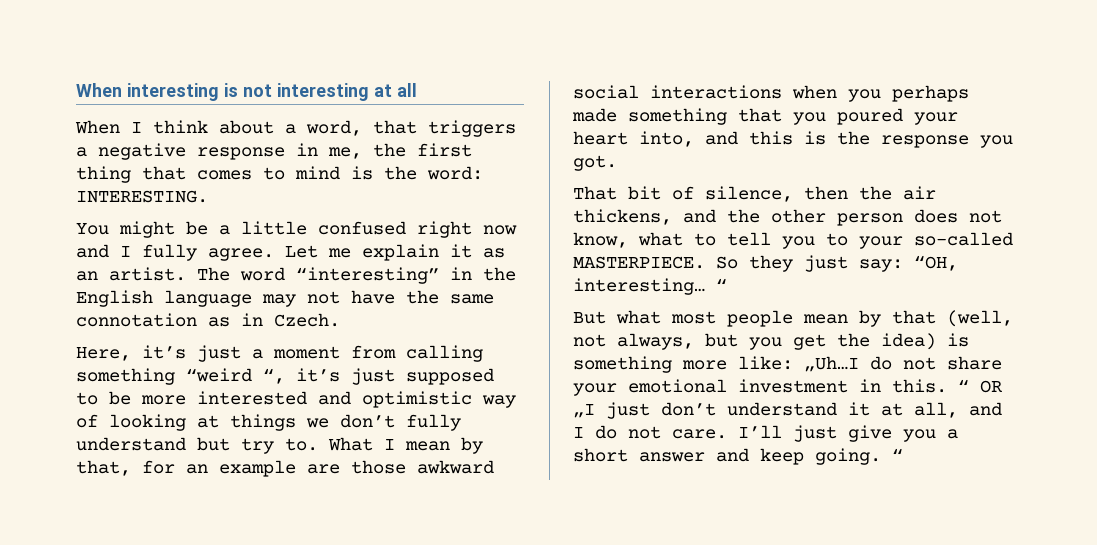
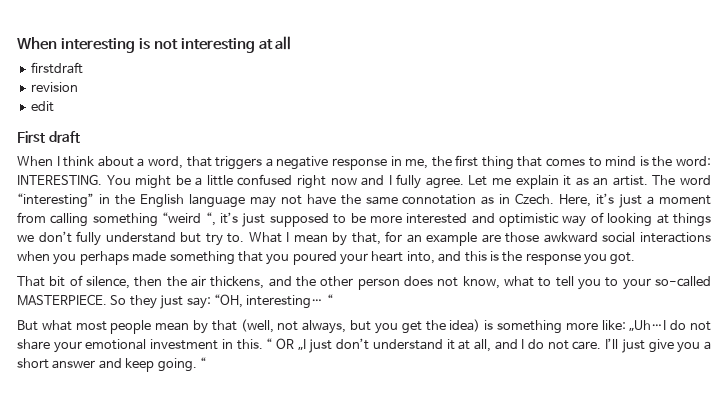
(417, 90) none -> [30,62,83,74] [30,82,78,92] [30,101,54,112] [17,131,80,143] // firstdraft // revision // edit // First draft
(208, 196) // -> (102, 179) none
(340, 320) // -> (555, 199) none

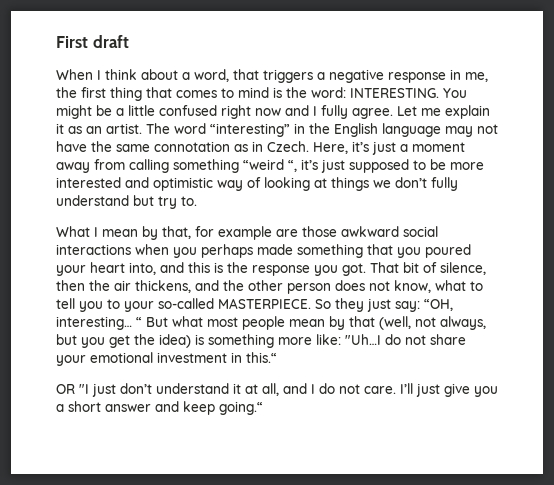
[17,36,292,53] [30,62,83,74] [30,82,78,92] [30,101,54,112] When interesting is not interesting at all // firstdraft // revision // edit // -> (56, 42) none
(712, 200) none -> [56,162,90,173] away
(245, 238) none -> (197, 201) //
[406,234,422,243] an -> (214, 231) none
(636, 258) // -> (366, 269) none
(333, 299) // -> (142, 322) none
[629,320,667,331] „Uh…I -> [345,334,381,345] "Uh…I
[236,338,306,350] this. “ OR „I -> [246,352,277,363] [56,384,89,394] this.“ // OR "I
[157,357,206,372] going. “ -> [219,401,263,415] going.“

